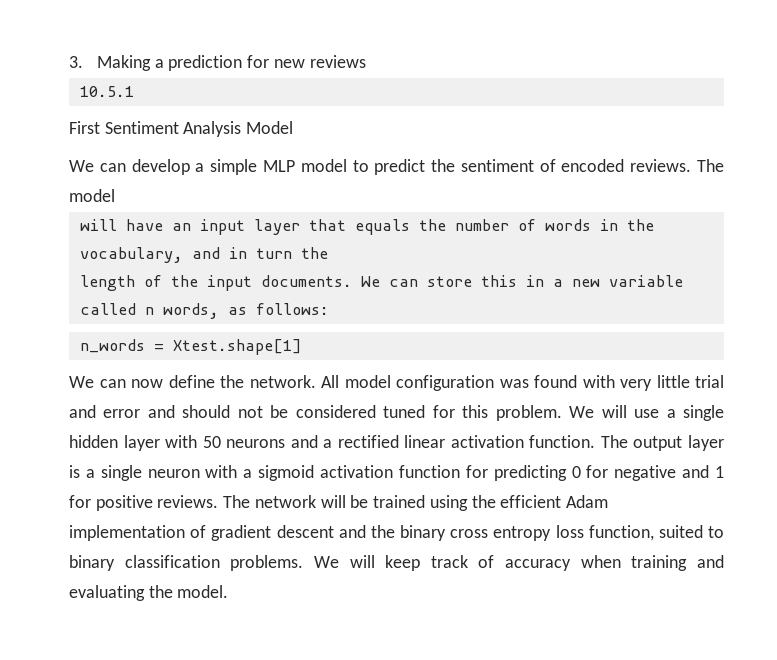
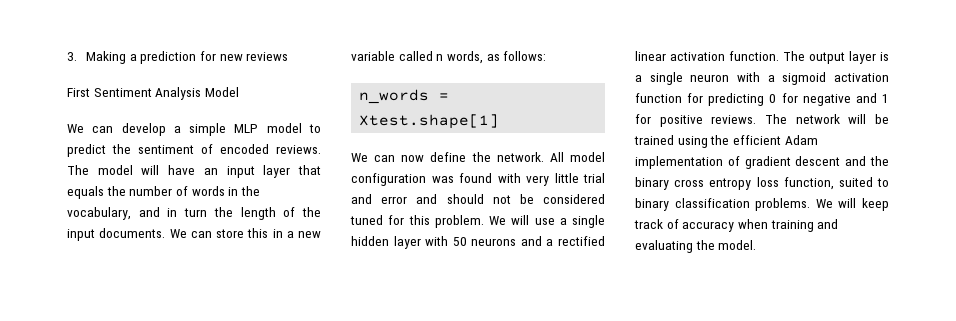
[79,86,134,97] // 10.5.1 -> (289, 56) none
(115, 195) // -> (133, 170) none
(328, 253) // -> (233, 212) none

